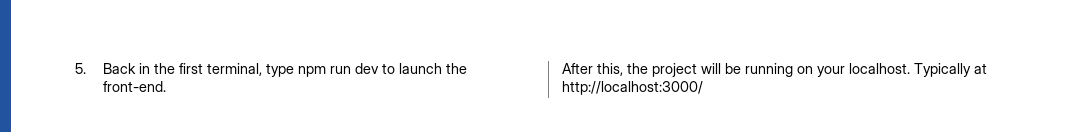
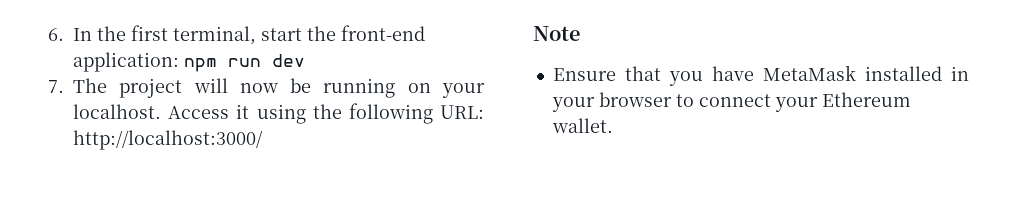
[75,63,468,77] [103,81,167,92] [562,63,648,76] 5. Back in the first terminal, type npm run dev to launch the front-end. // After this, the -> [48,25,425,45] [73,52,305,72] [48,78,107,93] 6. In the first terminal, start the front-end application: npm run dev // 7. The
(721, 68) none -> [239,83,278,93] now
[914,63,987,77] [562,81,703,95] Typically at http://localhost:3000/ -> [168,103,485,124] [73,130,263,150] [533,26,580,41] [552,65,969,86] [551,92,911,112] [551,118,613,133] Access it using the following URL: http://localhost:3000/ // Note // Ensure that you have MetaMask installed in your browser to connect your Ethereum wallet.

